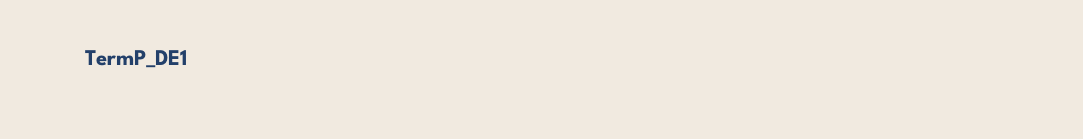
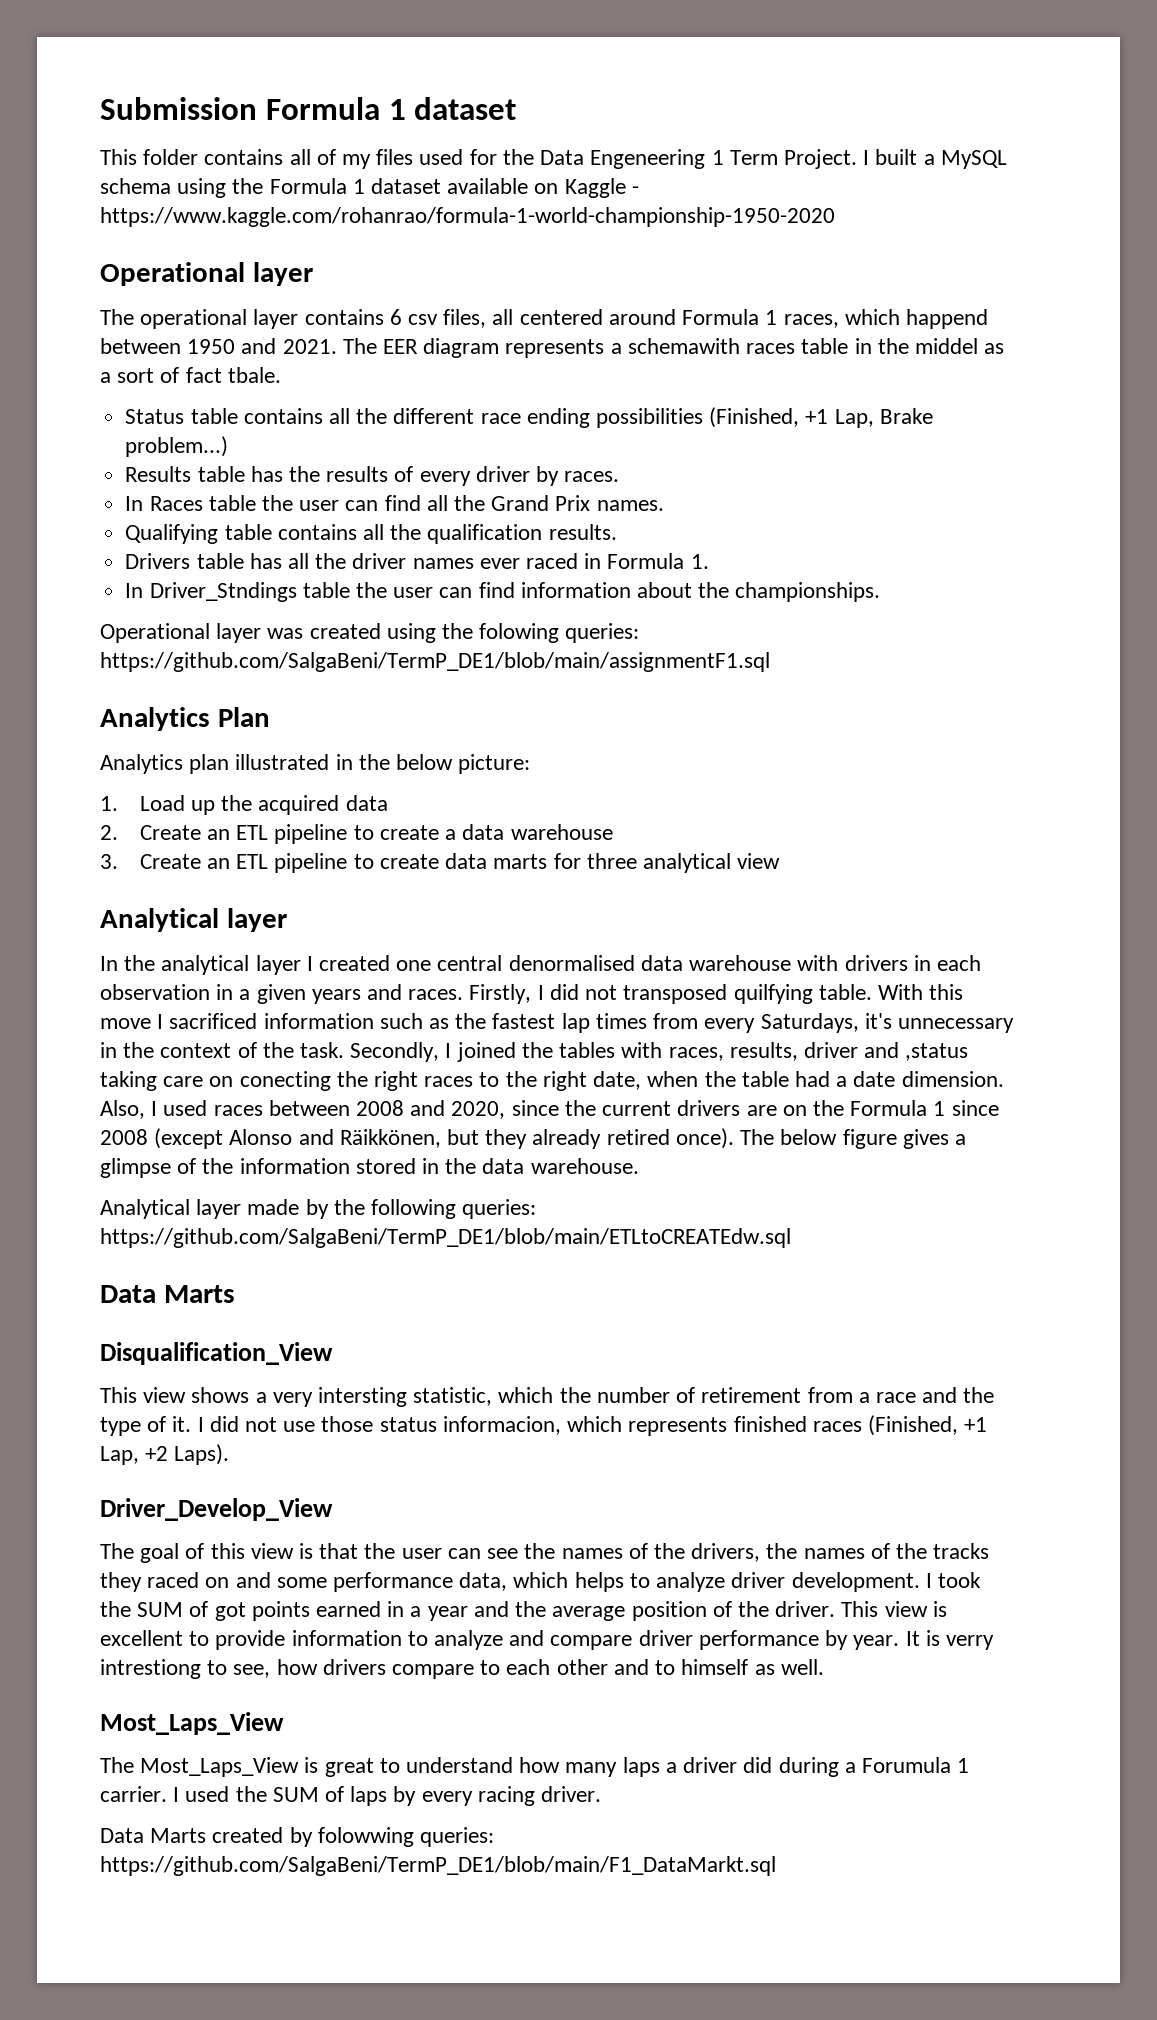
[85,50,187,68] TermP_DE1 -> [100,97,517,120] [100,149,1007,169] [100,178,639,198] [100,207,835,227] [100,262,313,286] [100,309,988,329] [100,338,1005,358] [100,367,281,383] [125,407,933,428] [125,436,229,457] [125,466,620,486] [125,495,664,511] [125,524,617,544] [125,553,709,569] [125,582,881,602] [100,623,640,643] [100,652,770,672] [100,707,270,731] [100,754,531,774] [100,795,388,815] [100,824,613,844] [100,853,781,873] [100,908,287,932] [100,955,981,975] [100,984,964,1004] [100,1013,1014,1033] [100,1042,969,1062] [100,1071,1004,1091] [100,1100,999,1119] [100,1128,966,1149] [100,1158,639,1178] [100,1199,537,1219] [100,1228,791,1248] [100,1285,235,1303] [100,1342,333,1365] [100,1387,995,1407] [100,1415,988,1436] [100,1444,230,1465] [100,1498,333,1521] [100,1543,990,1563] [100,1572,981,1592] [100,1601,947,1621] [100,1630,994,1650] [100,1659,824,1679] [100,1712,284,1735] [100,1757,970,1777] [100,1786,602,1806] [100,1827,495,1847] [100,1856,776,1876] Submission Formula 1 dataset // This folder contains all of my files used for the Data Engeneering 1 Term Project. I built a MySQL schema using the Formula 1 dataset available on Kaggle - https://www.kaggle.com/rohanrao/formula-1-world-championship-1950-2020 // Operational layer // The operational layer contains 6 csv files, all centered around Formula 1 races, which happend between 1950 and 2021. The EER diagram represents a schemawith races table in the middel as a sort of fact tbale. // Status table contains all the different race ending possibilities (Finished, +1 Lap, Brake problem...) // Results table has the results of every driver by races. // In Races table the user can find all the Grand Prix names. // Qualifying table contains all the qualification results. // Drivers table has all the driver names ever raced in Formula 1. // In Driver_Stndings table the user can find information about the championships. // Operational layer was created using the folowing queries: https://github.com/SalgaBeni/TermP_DE1/blob/main/assignmentF1.sql // Analytics Plan // Analytics plan illustrated in the below picture: // 1. Load up the acquired data // 2. Create an ETL pipeline to create a data warehouse // 3. Create an ETL pipeline to create data marts for three analytical view // Analytical layer // In the analytical layer I created one central denormalised data warehouse with drivers in each observation in a given years and races. Firstly, I did not transposed quilfying table. With this move I sacrificed information such as the fastest lap times from every Saturdays, it's unnecessary in the context of the task. Secondly, I joined the tables with races, results, driver and ,status taking care on conecting the right races to the right date, when the table had a date dimension. Also, I used races between 2008 and 2020, since the current drivers are on the Formula 1 since 2008 (except Alonso and Räikkönen, but they already retired once). The below figure gives a glimpse of the information stored in the data warehouse. // Analytical layer made by the following queries: https://github.com/SalgaBeni/TermP_DE1/blob/main/ETLtoCREATEdw.sql // Data Marts // Disqualification_View // This view shows a very intersting statistic, which the number of retirement from a race and the type of it. I did not use those status informacion, which represents finished races (Finished, +1 Lap, +2 Laps). // Driver_Develop_View // The goal of this view is that the user can see the names of the drivers, the names of the tracks they raced on and some performance data, which helps to analyze driver development. I took the SUM of got points earned in a year and the average position of the driver. This view is excellent to provide information to analyze and compare driver performance by year. It is verry intrestiong to see, how drivers compare to each other and to himself as well. // Most_Laps_View // The Most_Laps_View is great to understand how many laps a driver did during a Forumula 1 carrier. I used the SUM of laps by every racing driver. // Data Marts created by folowwing queries: https://github.com/SalgaBeni/TermP_DE1/blob/main/F1_DataMarkt.sql

